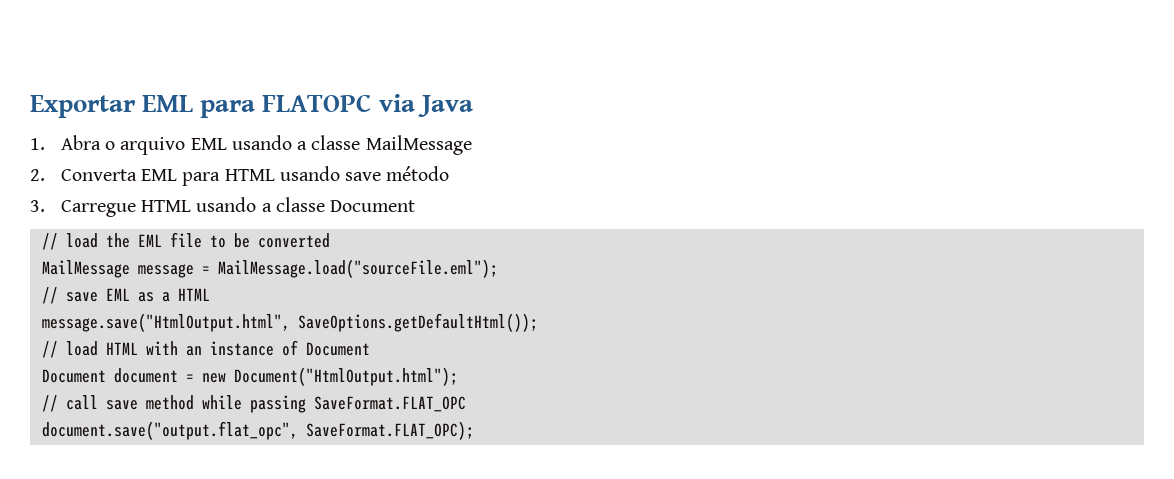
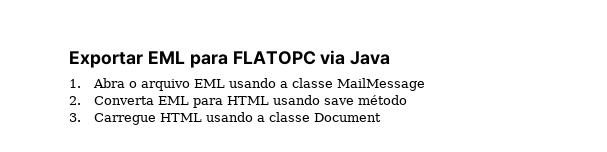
[41,232,330,250] [41,259,498,278] [41,287,210,304] [41,313,538,332] [41,340,370,358] [41,367,458,386] [41,395,466,413] [41,421,474,440] // // load the EML file to be converted // MailMessage message = MailMessage.load("sourceFile.eml"); // // save EML as a HTML // message.save("HtmlOutput.html", SaveOptions.getDefaultHtml()); // // load HTML with an instance of Document // Document document = new Document("HtmlOutput.html"); // // call save method while passing SaveFormat.FLAT_OPC // document.save("output.flat_opc", SaveFormat.FLAT_OPC); -> (381, 117) none

